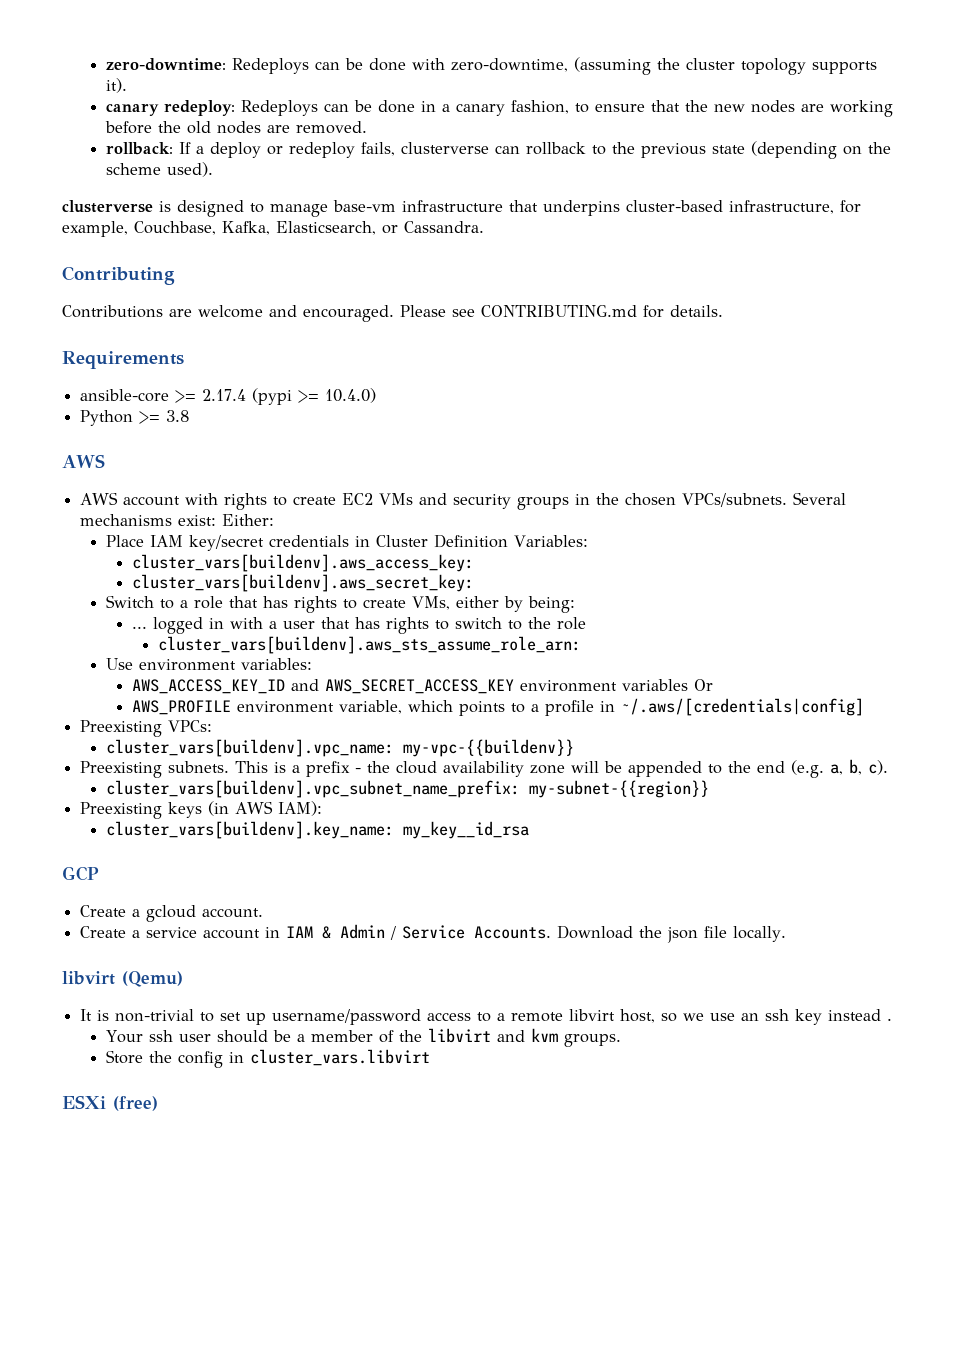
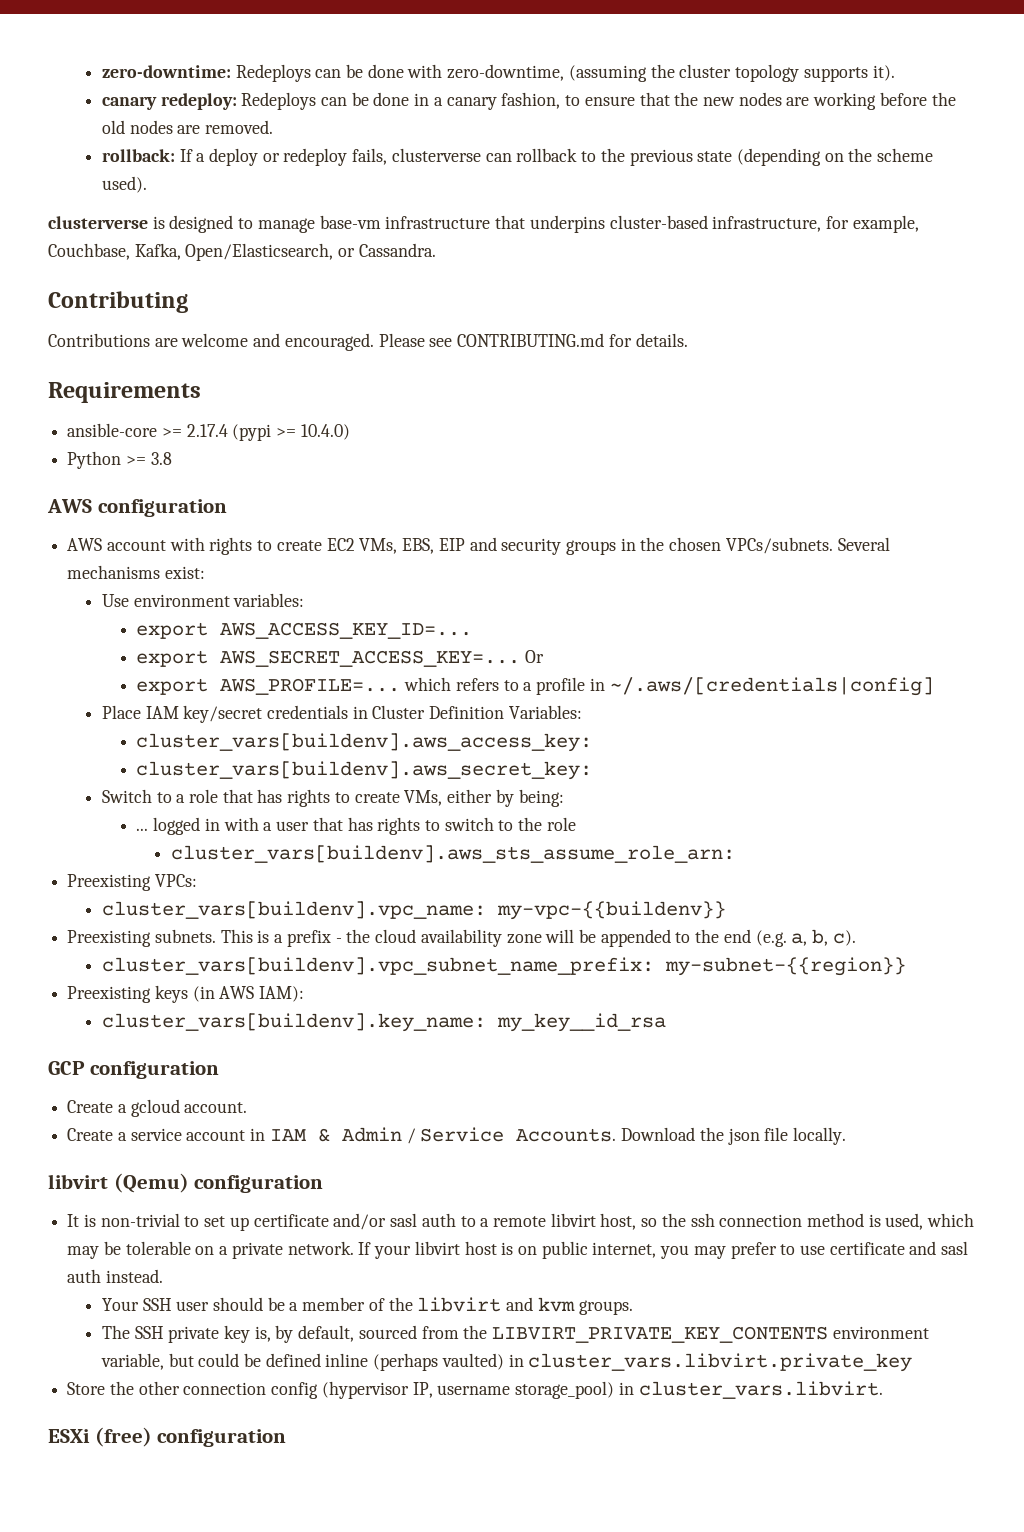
[276,221,376,235] Elasticsearch, -> [185,243,334,261] Open/Elasticsearch,
(105, 461) none -> [97,499,227,517] configuration
[379,493,414,505] VMs -> [359,538,465,554] VMs, EBS, EIP
[222,514,275,526] Either: -> [101,593,305,607] [136,622,473,639] [136,650,545,667] [136,677,934,696] // Use environment variables: // export AWS_ACCESS_KEY_ID=... // export AWS_SECRET_ACCESS_KEY=... Or // export AWS_PROFILE=... which refers to a profile in ~/.aws/[credentials|config]
[106,658,313,671] [131,679,713,694] [131,698,864,716] // Use environment variables: // AWS_ACCESS_KEY_ID and AWS_SECRET_ACCESS_KEY environment variables Or // AWS_PROFILE environment variable, which points to a profile in ~/.aws/[credentials|config] -> (736, 854) none
(99, 873) none -> [89,1061,219,1079] configuration
(183, 979) none -> [194,1175,324,1193] configuration
[272,1009,472,1025] username/password access -> [253,1213,456,1230] certificate and/or sasl auth
[683,1009,893,1025] we use an ssh key instead . -> [661,1213,975,1230] [67,1241,969,1259] [67,1269,163,1283] the ssh connection method is used, which may be tolerable on a private network. If your libvirt host is on public internet, you may prefer to use certificate and sasl auth instead.
[149,1030,174,1042] ssh -> [142,1298,172,1311] SSH
[106,1049,431,1068] Store the config in cluster_vars.libvirt -> [101,1325,929,1343] [100,1353,913,1372] [67,1381,883,1399] The SSH private key is, by default, sourced from the LIBVIRT_PRIVATE_KEY_CONTENTS environment variable, but could be defined inline (perhaps vaulted) in cluster_vars.libvirt.private_key // Store the other connection config (hypervisor IP, username storage_pool) in cluster_vars.libvirt.
(158, 1103) none -> [157,1429,287,1447] configuration

